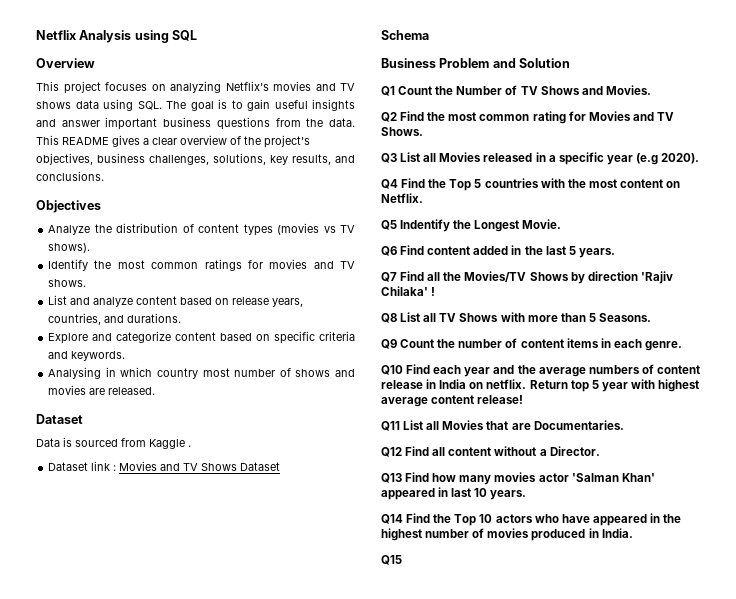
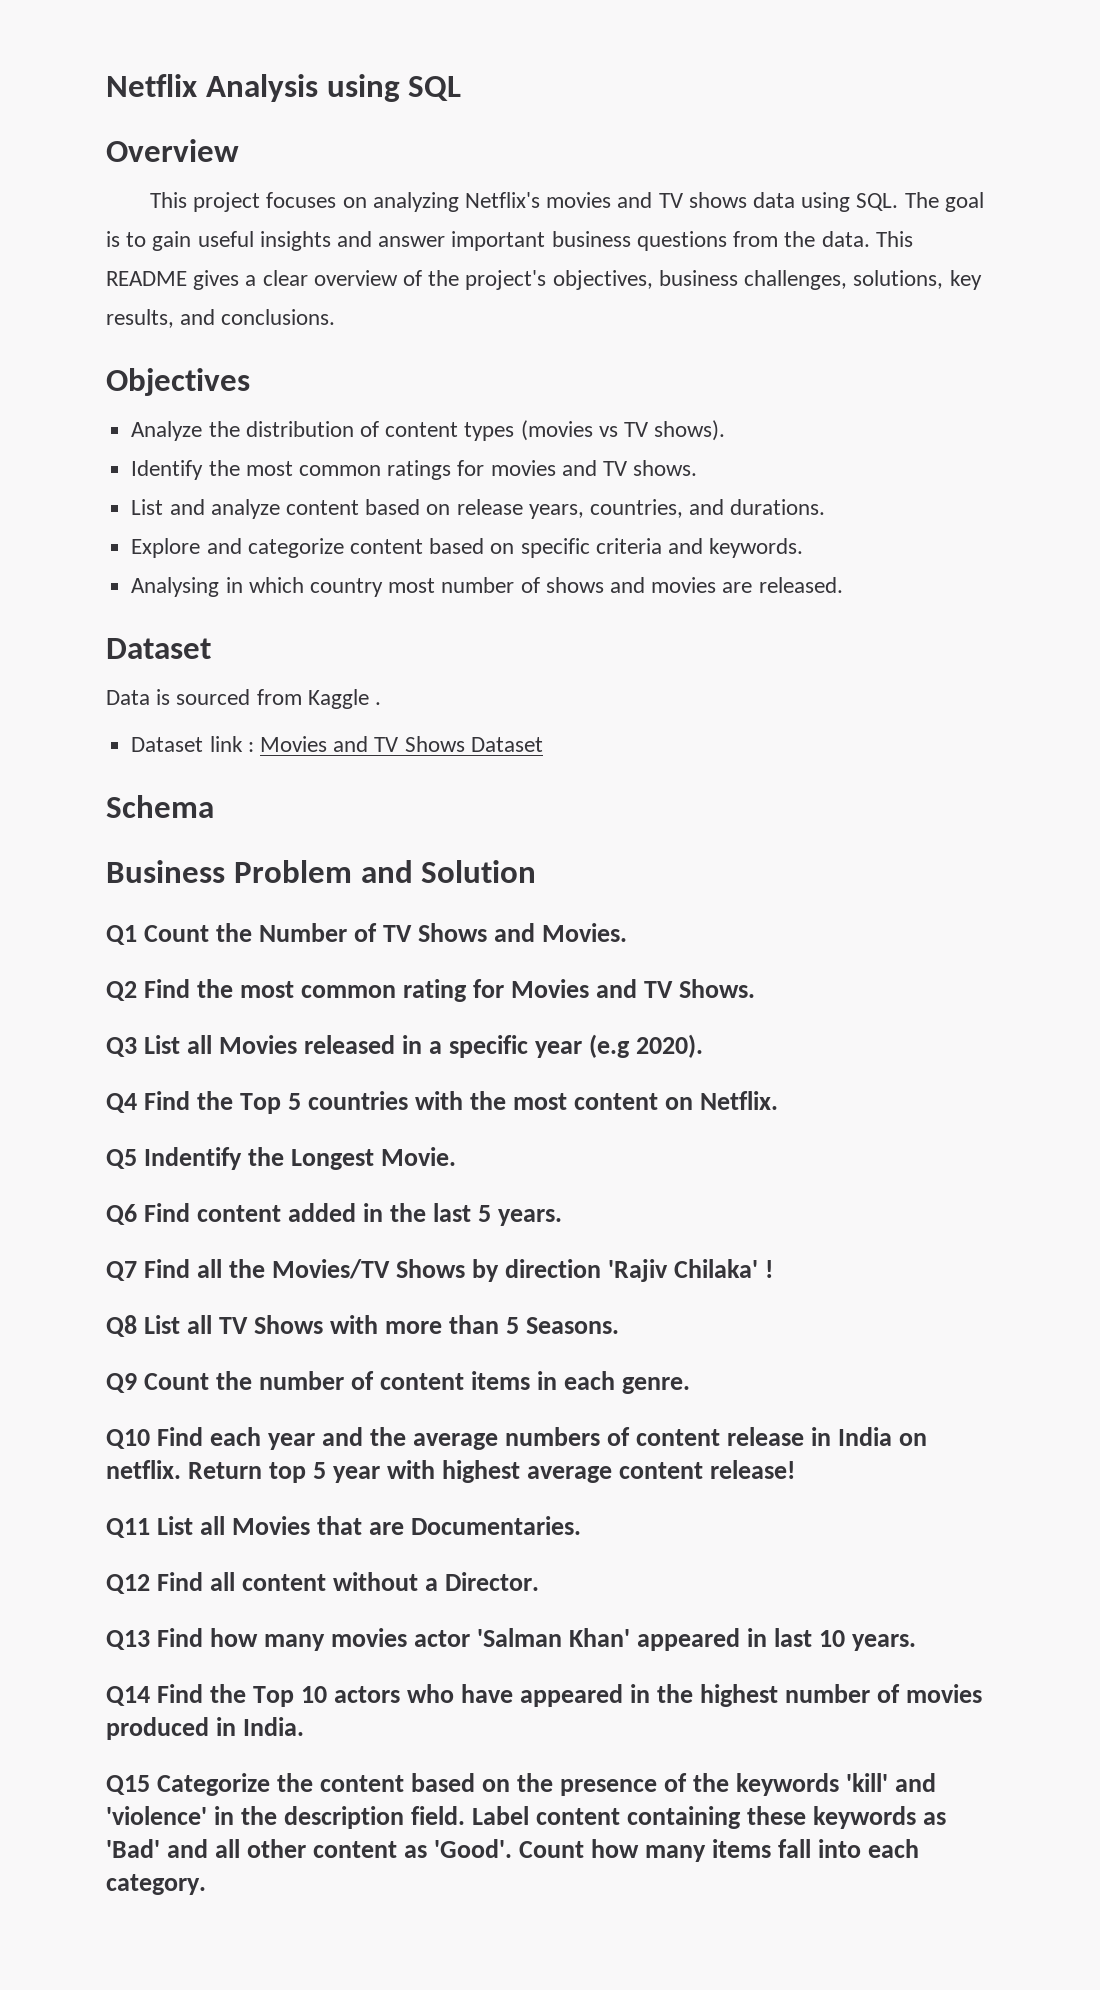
(402, 560) none -> [157,1773,937,1796] [106,1806,947,1829] [106,1839,920,1862] [106,1874,206,1895] Categorize the content based on the presence of the keywords 'kill' and 'violence' in the description field. Label content containing these keywords as 'Bad' and all other content as 'Good'. Count how many items fall into each category.

